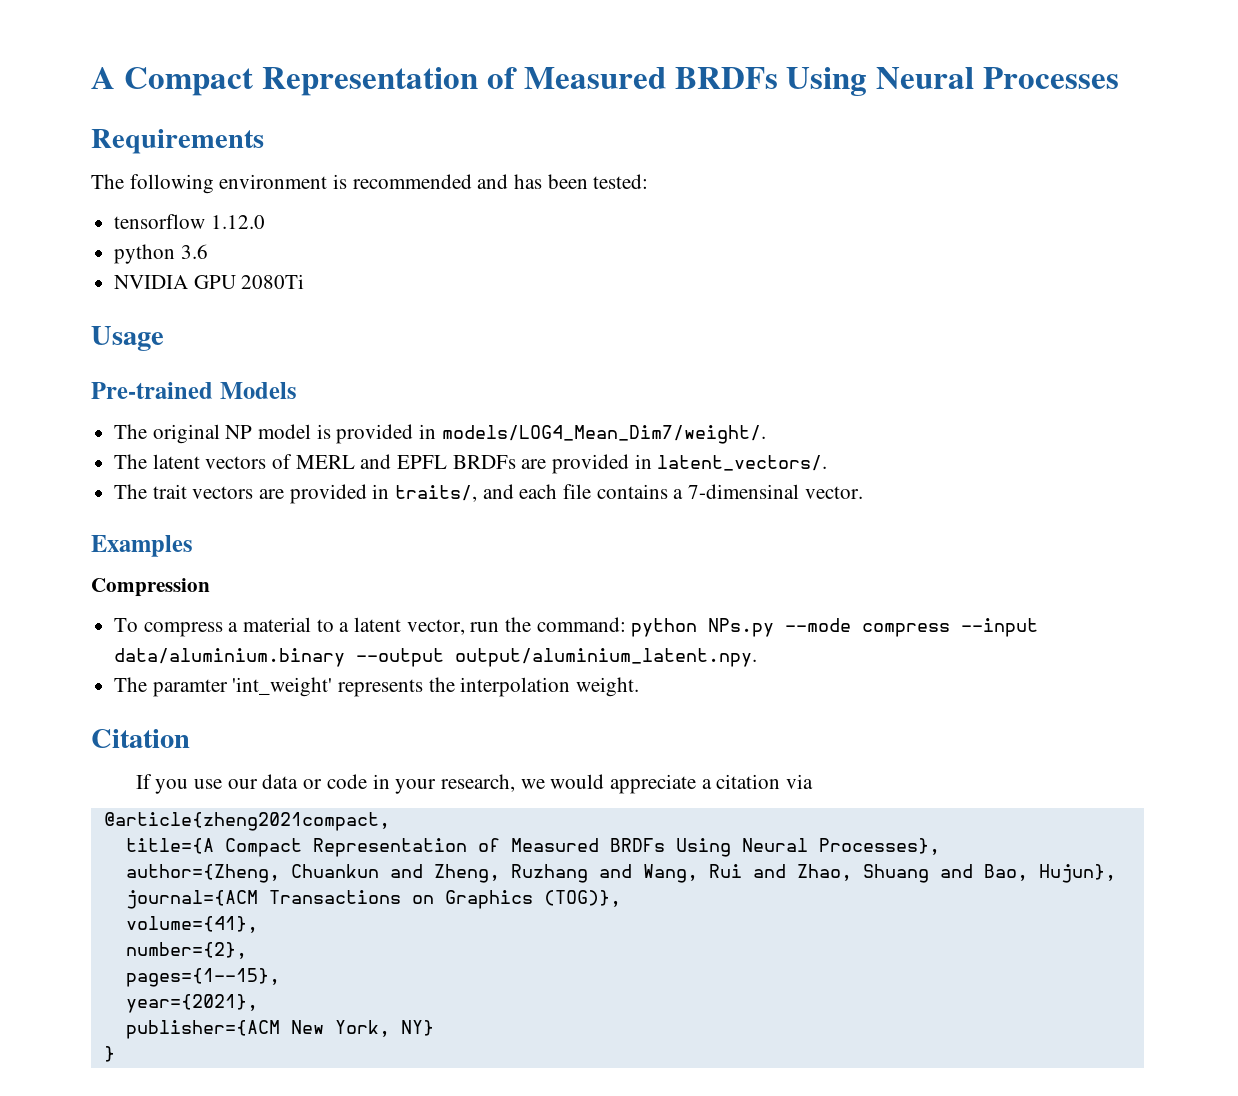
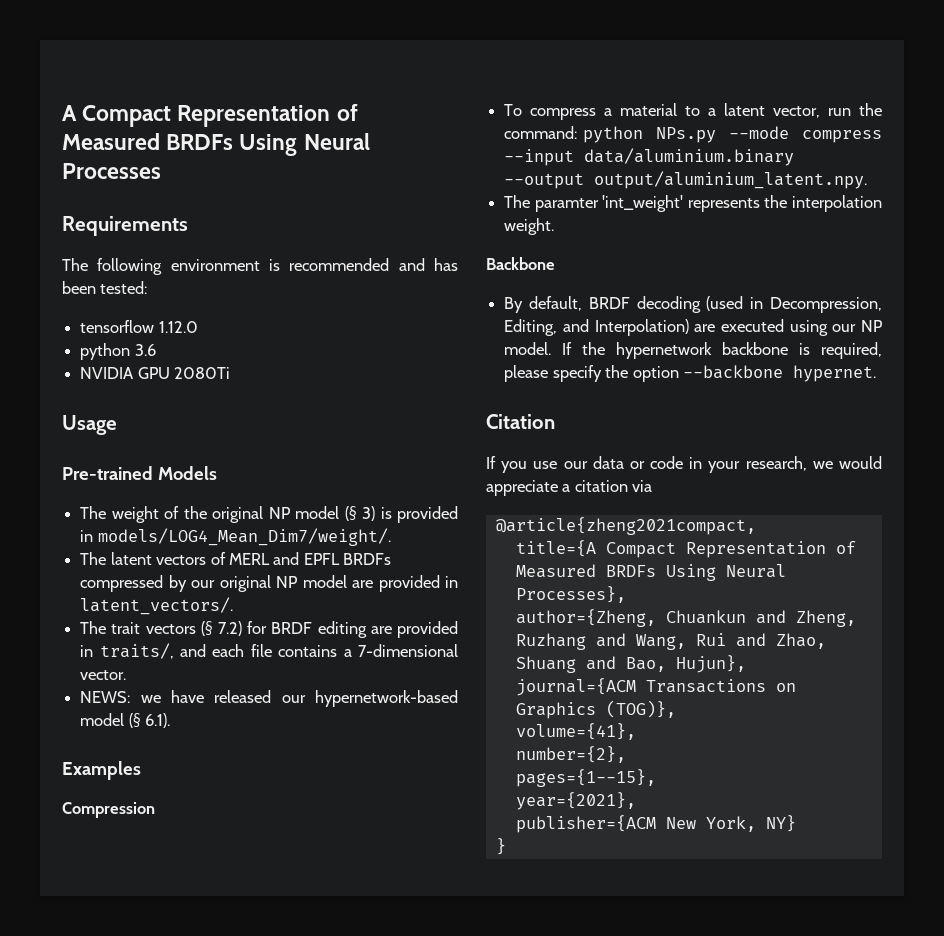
[152,424,312,444] original NP model -> [111,506,376,523] weight of the original NP model (§ 3)
(516, 462) none -> [80,575,347,592] compressed by our original NP model
(254, 492) none -> [200,621,367,638] (§ 7.2) for BRDF editing
[688,484,800,499] 7-dimensinal -> [358,644,458,657] 7-dimensional
(863, 492) none -> [80,690,458,707] [80,713,171,728] // NEWS: we have released our hypernetwork-based model (§ 6.1).
(640, 687) none -> [486,257,555,270] [504,296,882,313] [504,319,883,336] [504,342,882,359] [504,365,876,382] // Backbone // By default, BRDF decoding (used in Decompression, Editing, and Interpolation) are executed using our NP model. If the hypernetwork backbone is required, please specify the option --backbone hypernet.

